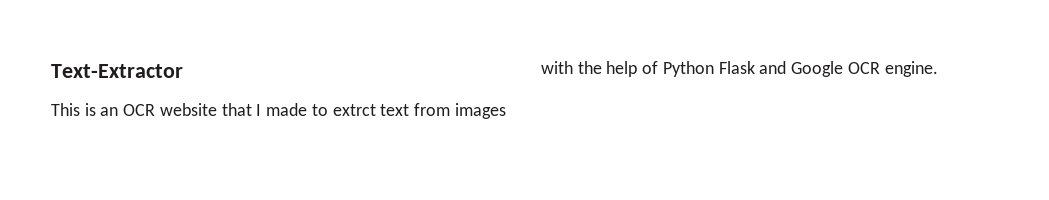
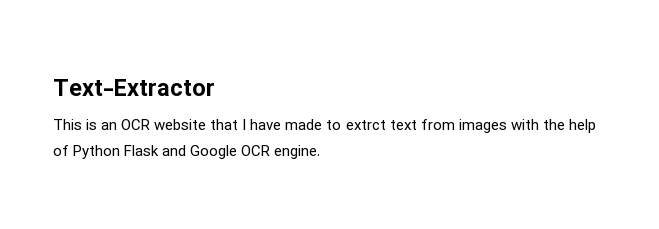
(262, 110) none -> [250,119,282,130] have

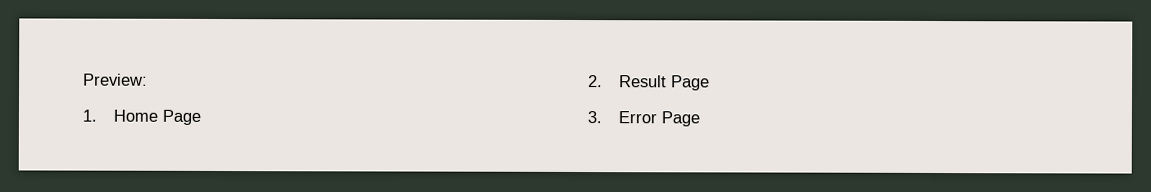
[53,79,215,96] [53,119,596,133] [53,145,321,159] Text-Extractor // This is an OCR website that I have made to extrct text from images with the help of Python Flask and Google OCR engine. -> [83,73,148,86] [82,109,202,125] [588,75,711,91] [587,111,701,127] Preview: // 1. Home Page // 2. Result Page // 3. Error Page

